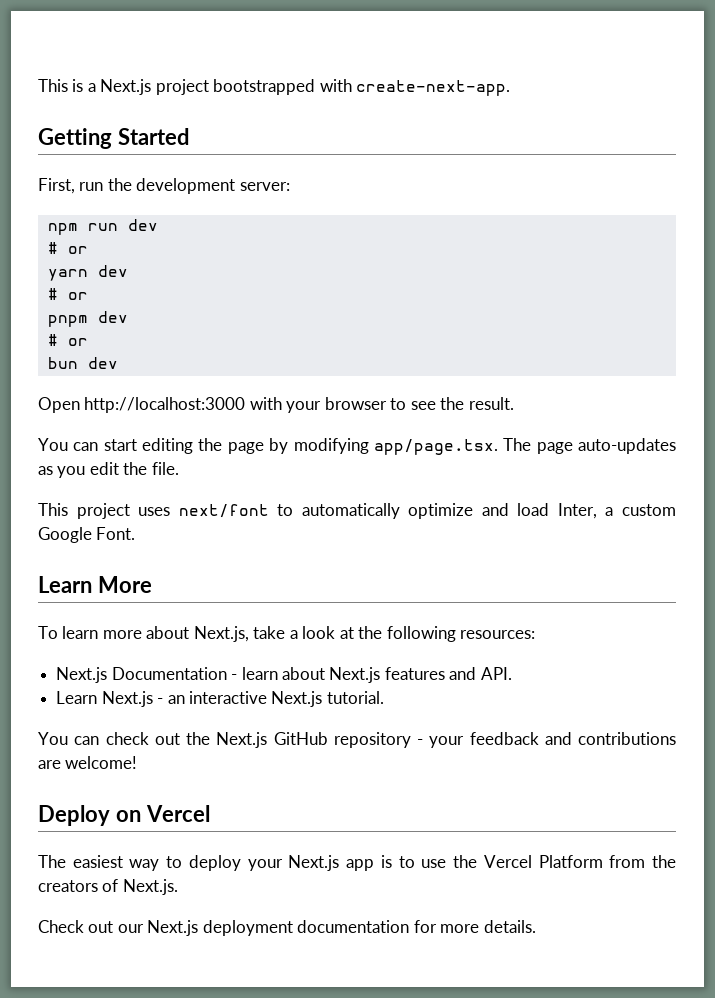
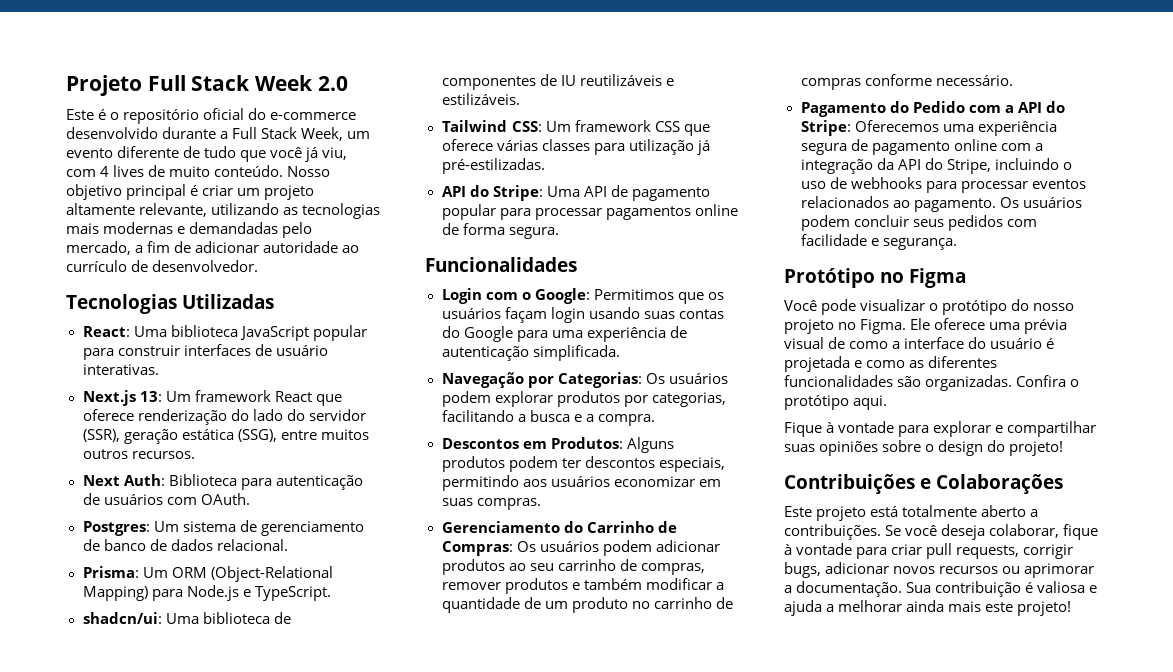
[38,79,511,96] [38,128,189,149] [38,178,290,194] [47,219,158,235] [47,242,88,254] [47,265,128,281] [47,288,88,300] [47,311,128,327] [47,334,88,346] [47,357,118,369] [38,397,514,413] [38,438,677,455] [38,462,179,478] [38,503,676,519] [38,527,136,543] [38,576,152,593] [38,626,536,642] [56,667,512,683] [56,691,384,707] [38,732,676,748] [38,756,138,769] [38,805,210,826] [38,855,677,871] [38,879,178,895] [38,920,536,936] This is a Next.js project bootstrapped with create-next-app. // Getting Started // First, run the development server: // npm run dev // # or // yarn dev // # or // pnpm dev // # or // bun dev // Open http://localhost:3000 with your browser to see the result. // You can start editing the page by modifying app/page.tsx. The page auto-updates as you edit the file. // This project uses next/font to automatically optimize and load Inter, a custom Google Font. // Learn More // To learn more about Next.js, take a look at the following resources: // Next.js Documentation - learn about Next.js features and API. // Learn Next.js - an interactive Next.js tutorial. // You can check out the Next.js GitHub repository - your feedback and contributions are welcome! // Deploy on Vercel // The easiest way to deploy your Next.js app is to use the Vercel Platform from the creators of Next.js. // Check out our Next.js deployment documentation for more details. -> [66,75,348,96] [66,108,357,124] [66,127,371,141] [66,146,348,162] [66,165,331,177] [66,184,315,200] [66,203,381,219] [66,222,313,238] [66,241,360,255] [66,260,259,272] [66,294,275,314] [82,325,367,341] [82,344,328,360] [82,364,159,375] [82,390,342,406] [82,409,366,425] [82,429,369,444] [82,449,195,459] [82,474,363,490] [82,493,250,505] [82,520,364,536] [82,539,288,551] [82,566,333,582] [82,585,331,601] [82,612,291,624] [441,74,674,90] [441,93,520,105] [441,120,710,136] [441,139,710,155] [441,158,545,174] [441,185,710,201] [441,204,738,220] [441,223,559,239] [425,257,577,272] [441,288,724,304] [441,307,724,323] [441,326,687,342] [441,345,620,361] [441,372,728,388] [441,391,726,407] [441,410,655,426] [441,437,674,453] [441,456,725,472] [441,475,721,491] [441,498,541,510] [441,521,677,533] [441,540,720,556] [441,559,705,575] [441,578,724,594] [441,597,733,613] [800,74,1013,90] [800,101,1065,117] [800,120,1057,136] [800,139,1043,155] [800,158,1072,174] [800,177,1086,193] [800,196,1082,212] [800,215,1037,231] [800,234,957,250] [784,268,967,288] [784,299,1075,315] [784,318,1068,334] [784,337,1055,349] [784,356,998,372] [784,375,1080,391] [784,395,888,410] [784,421,1097,437] [784,440,1064,456] [784,474,1064,494] [784,505,1039,521] [784,524,1099,540] [784,543,1074,559] [784,562,1095,578] [784,581,1098,597] [784,600,1072,616] Projeto Full Stack Week 2.0 // Este é o repositório oficial do e-commerce desenvolvido durante a Full Stack Week, um evento diferente de tudo que você já viu, com 4 lives de muito conteúdo. Nosso objetivo principal é criar um projeto altamente relevante, utilizando as tecnologias mais modernas e demandadas pelo mercado, a fim de adicionar autoridade ao currículo de desenvolvedor. // Tecnologias Utilizadas // React: Uma biblioteca JavaScript popular para construir interfaces de usuário interativas. // Next.js 13: Um framework React que oferece renderização do lado do servidor (SSR), geração estática (SSG), entre muitos outros recursos. // Next Auth: Biblioteca para autenticação de usuários com OAuth. // Postgres: Um sistema de gerenciamento de banco de dados relacional. // Prisma: Um ORM (Object-Relational Mapping) para Node.js e TypeScript. // shadcn/ui: Uma biblioteca de componentes de IU reutilizáveis e estilizáveis. // Tailwind CSS: Um framework CSS que oferece várias classes para utilização já pré-estilizadas. // API do Stripe: Uma API de pagamento popular para processar pagamentos online de forma segura. // Funcionalidades // Login com o Google: Permitimos que os usuários façam login usando suas contas do Google para uma experiência de autenticação simplificada. // Navegação por Categorias: Os usuários podem explorar produtos por categorias, facilitando a busca e a compra. // Descontos em Produtos: Alguns produtos podem ter descontos especiais, permitindo aos usuários economizar em suas compras. // Gerenciamento do Carrinho de Compras: Os usuários podem adicionar produtos ao seu carrinho de compras, remover produtos e também modificar a quantidade de um produto no carrinho de compras conforme necessário. // Pagamento do Pedido com a API do Stripe: Oferecemos uma experiência segura de pagamento online com a integração da API do Stripe, incluindo o uso de webhooks para processar eventos relacionados ao pagamento. Os usuários podem concluir seus pedidos com facilidade e segurança. // Protótipo no Figma // Você pode visualizar o protótipo do nosso projeto no Figma. Ele oferece uma prévia visual de como a interface do usuário é projetada e como as diferentes funcionalidades são organizadas. Confira o protótipo aqui. // Fique à vontade para explorar e compartilhar suas opiniões sobre o design do projeto! // Contribuições e Colaborações // Este projeto está totalmente aberto a contribuições. Se você deseja colaborar, fique à vontade para criar pull requests, corrigir bugs, adicionar novos recursos ou aprimorar a documentação. Sua contribuição é valiosa e ajuda a melhorar ainda mais este projeto!

